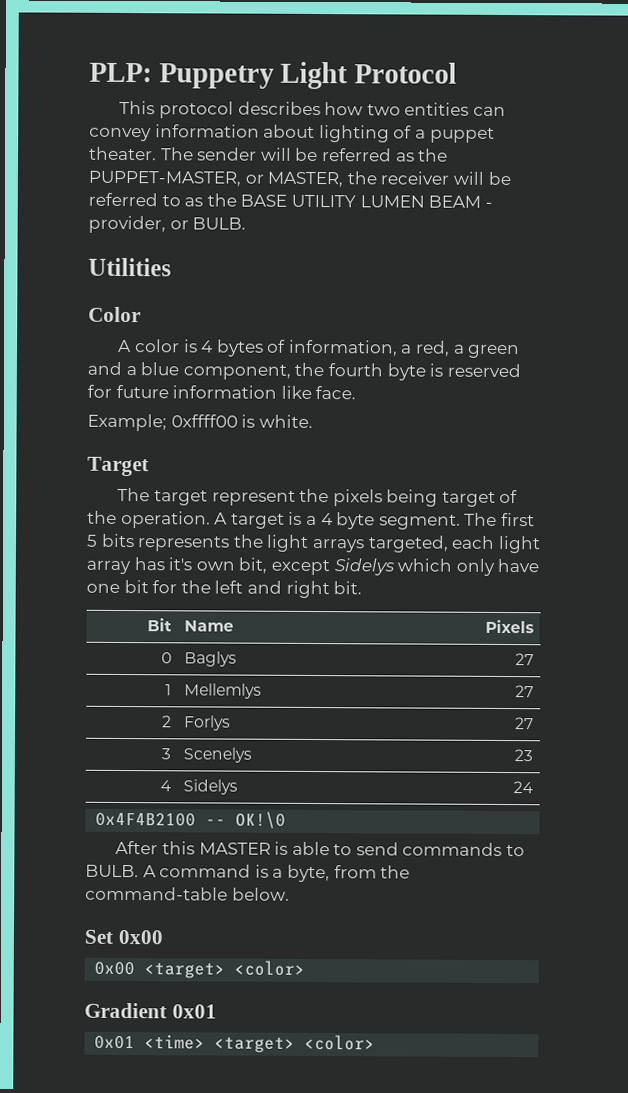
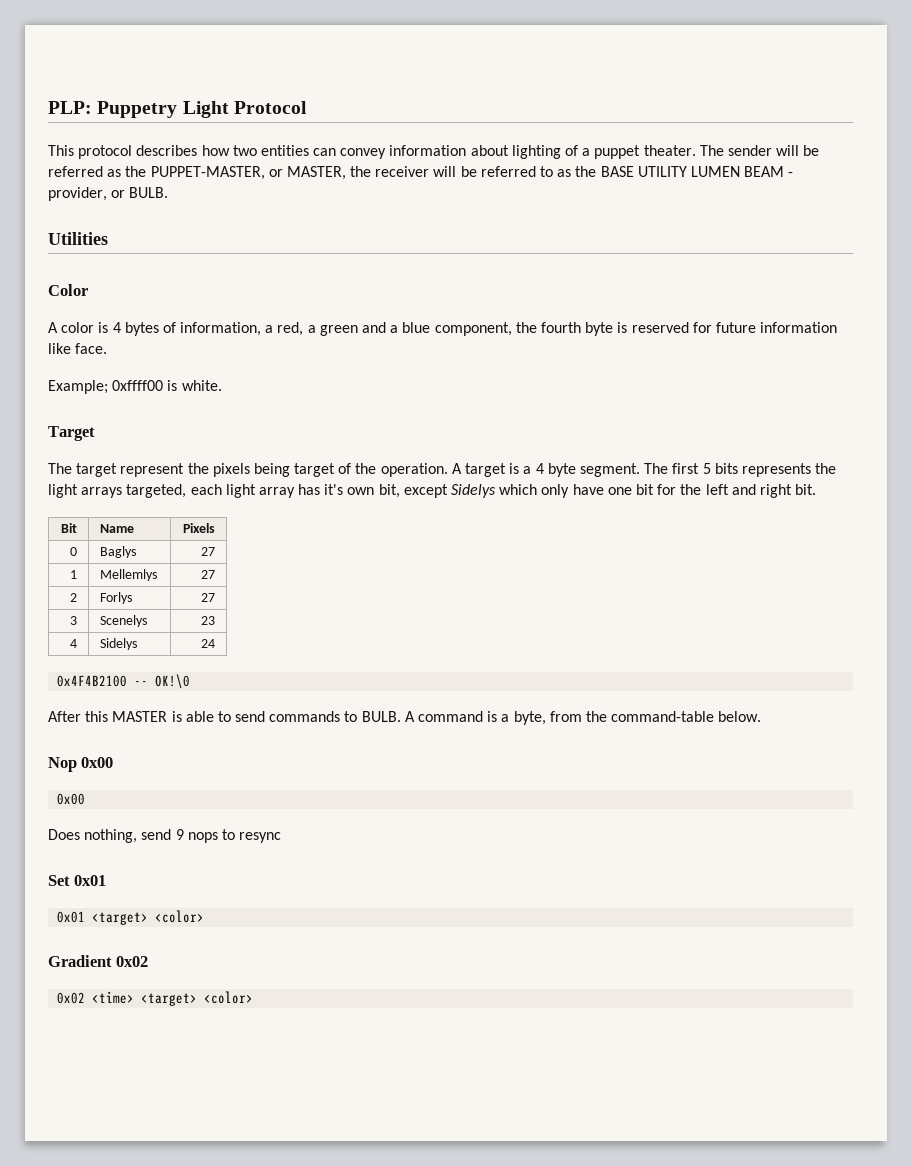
[84,929,113,944] Set -> [48,757,77,772] Nop
(136, 968) none -> [48,829,282,843] [48,875,107,886] [57,911,86,923] // Does nothing, send 9 nops to resync // Set 0x01 // 0x01
[171,1004,217,1019] [94,1035,136,1050] 0x01 // 0x01 -> [116,956,149,967] [57,992,86,1004] 0x02 // 0x02

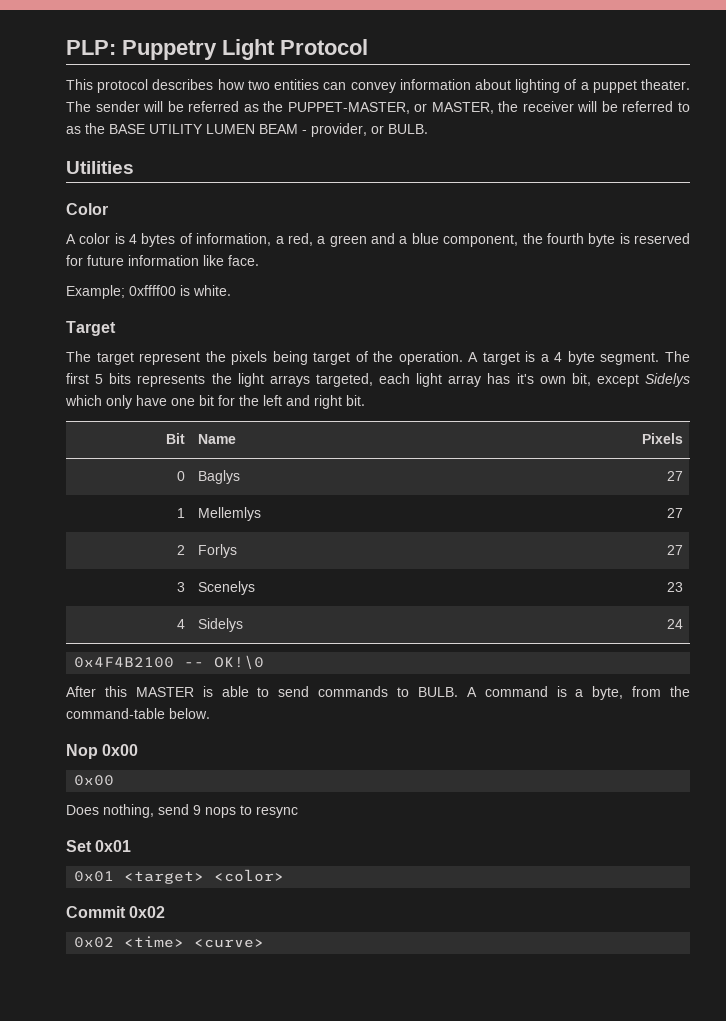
[48,955,112,967] Gradient -> [66,906,126,918] Commit
[141,991,254,1006] <target> <color> -> [194,939,265,948] <curve>

